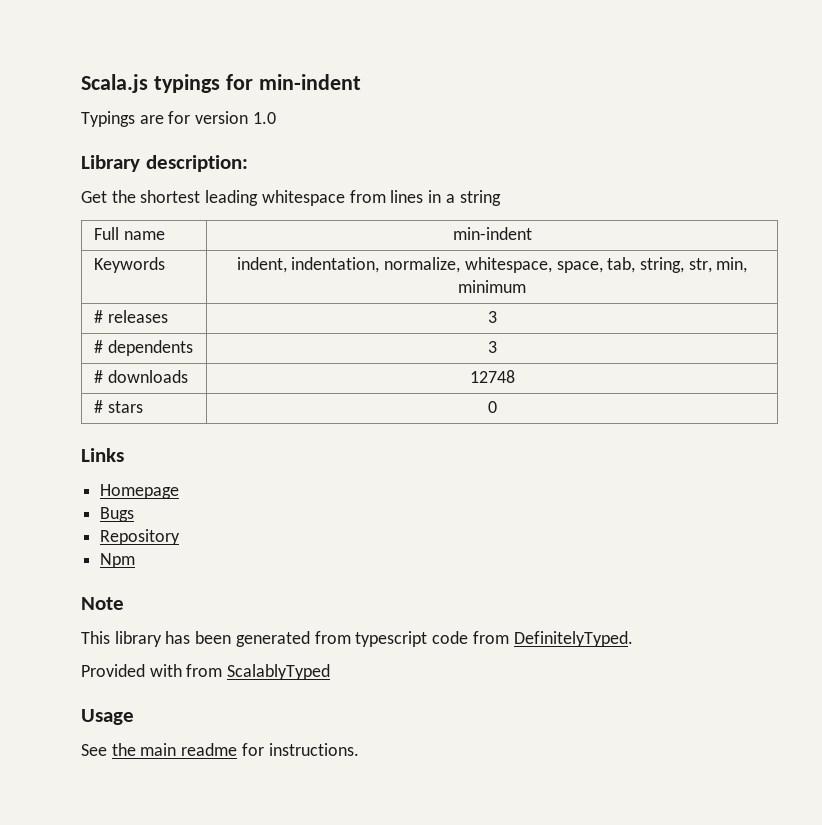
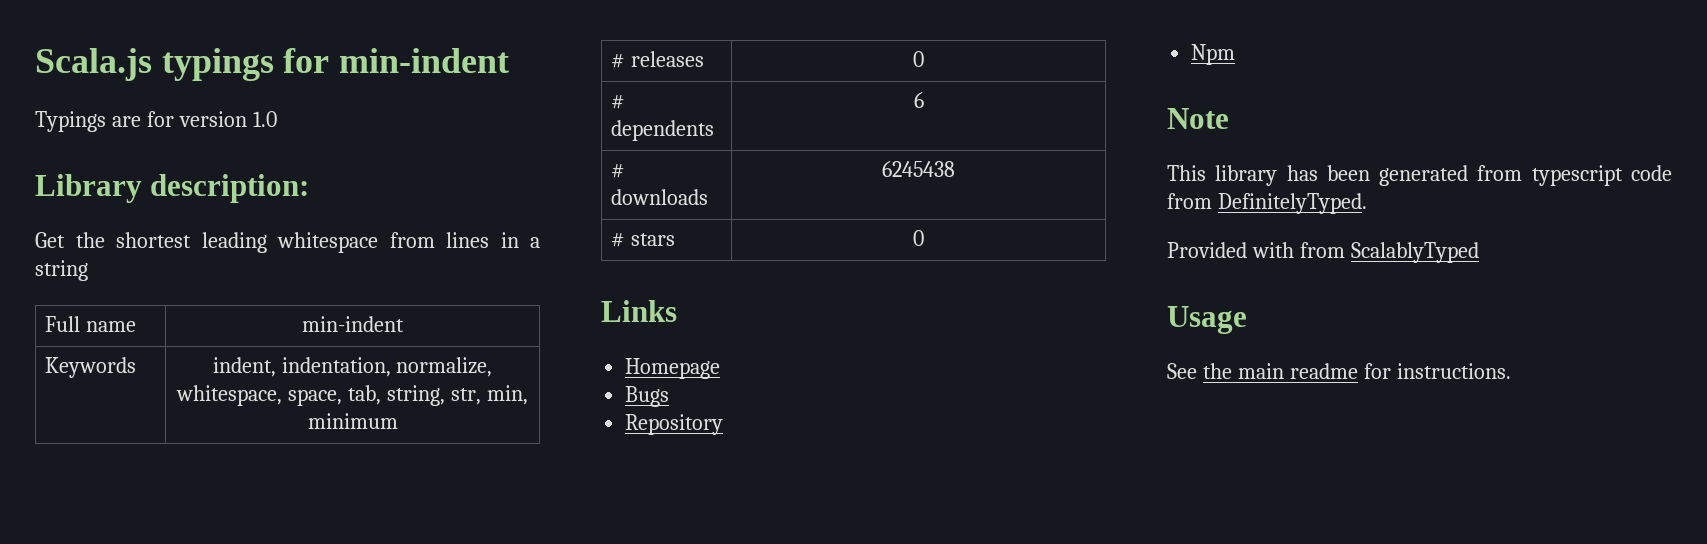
[487,311,497,323] 3 -> [913,51,924,67] 0
[487,341,497,353] 3 -> [913,92,924,108] 6
[469,370,515,383] 12748 -> [882,161,955,177] 6245438

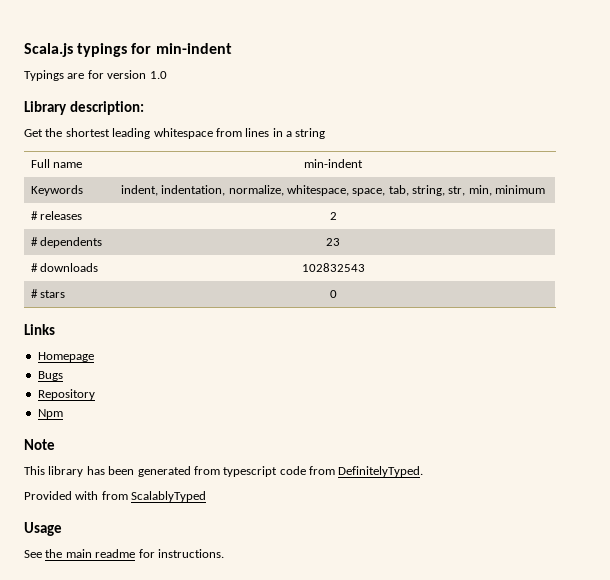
[913,51,924,67] 0 -> [329,212,337,220] 2
[913,92,924,108] 6 -> [326,238,340,246] 23
[882,161,955,177] 6245438 -> [301,263,365,272] 102832543

